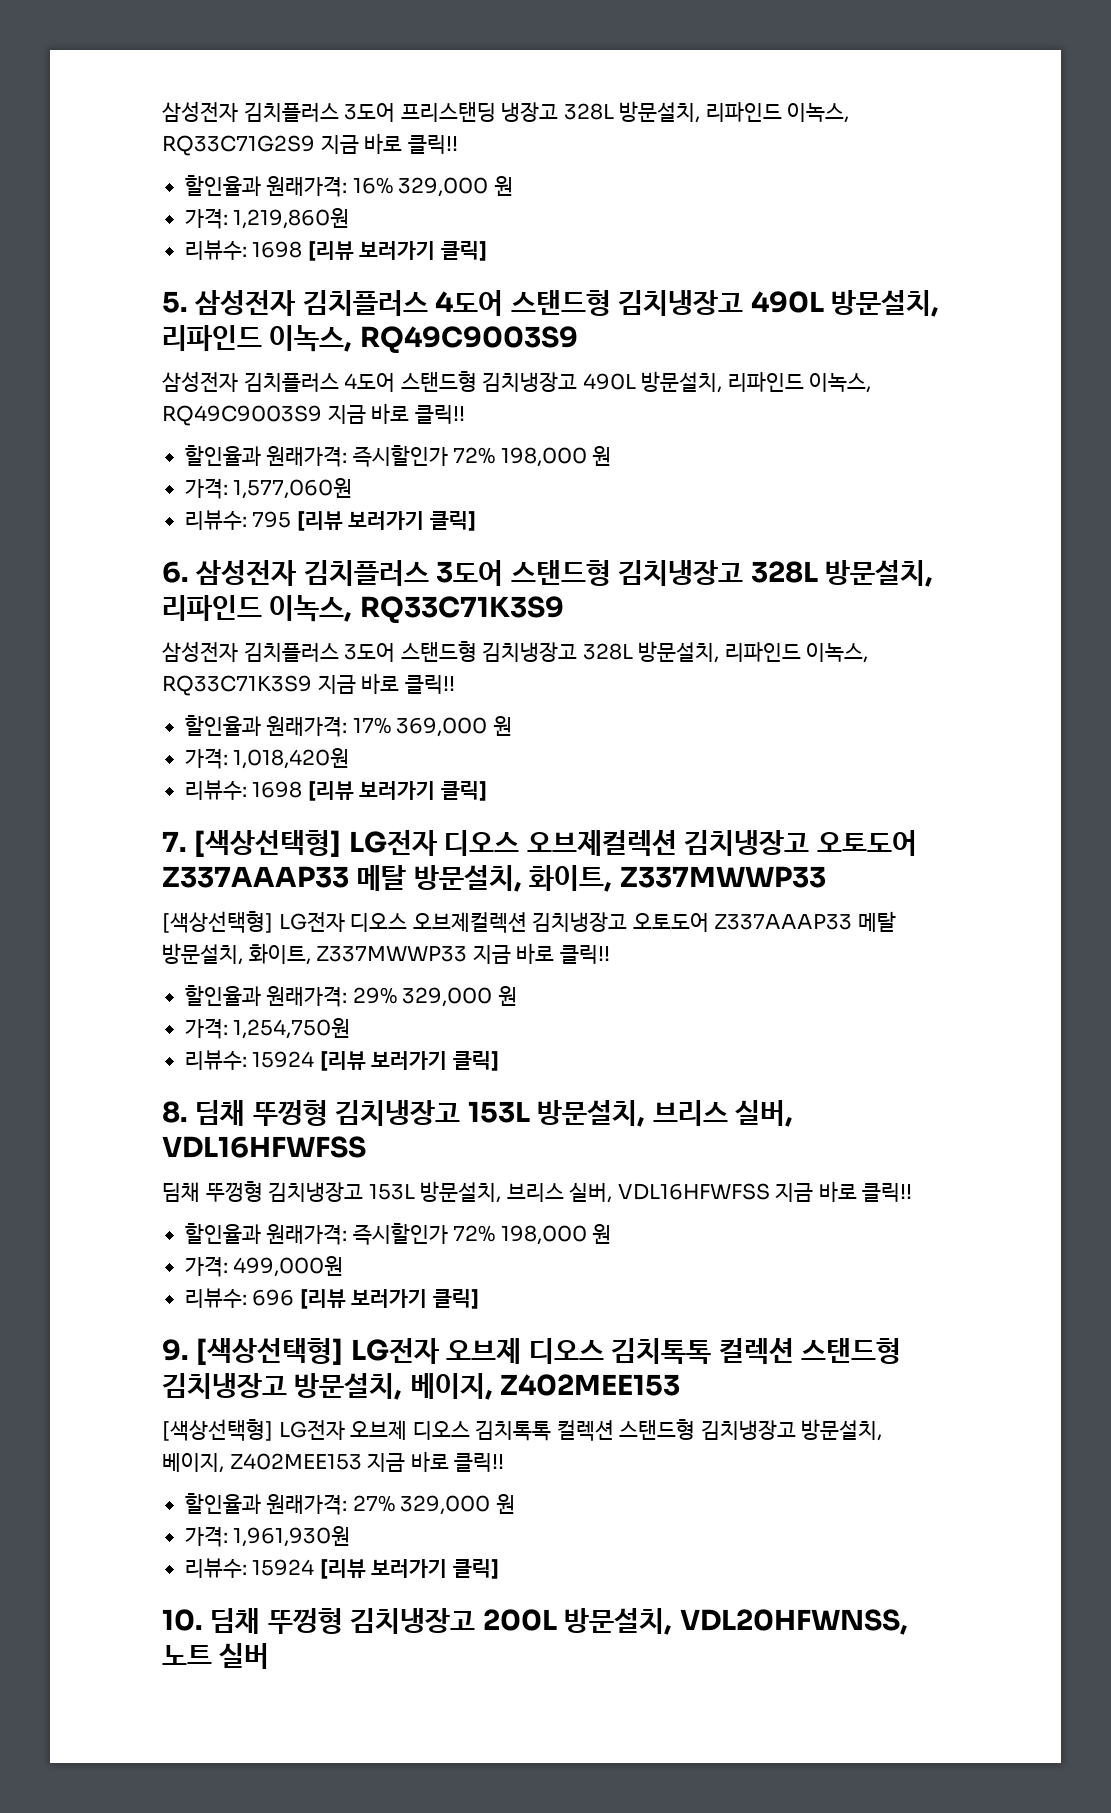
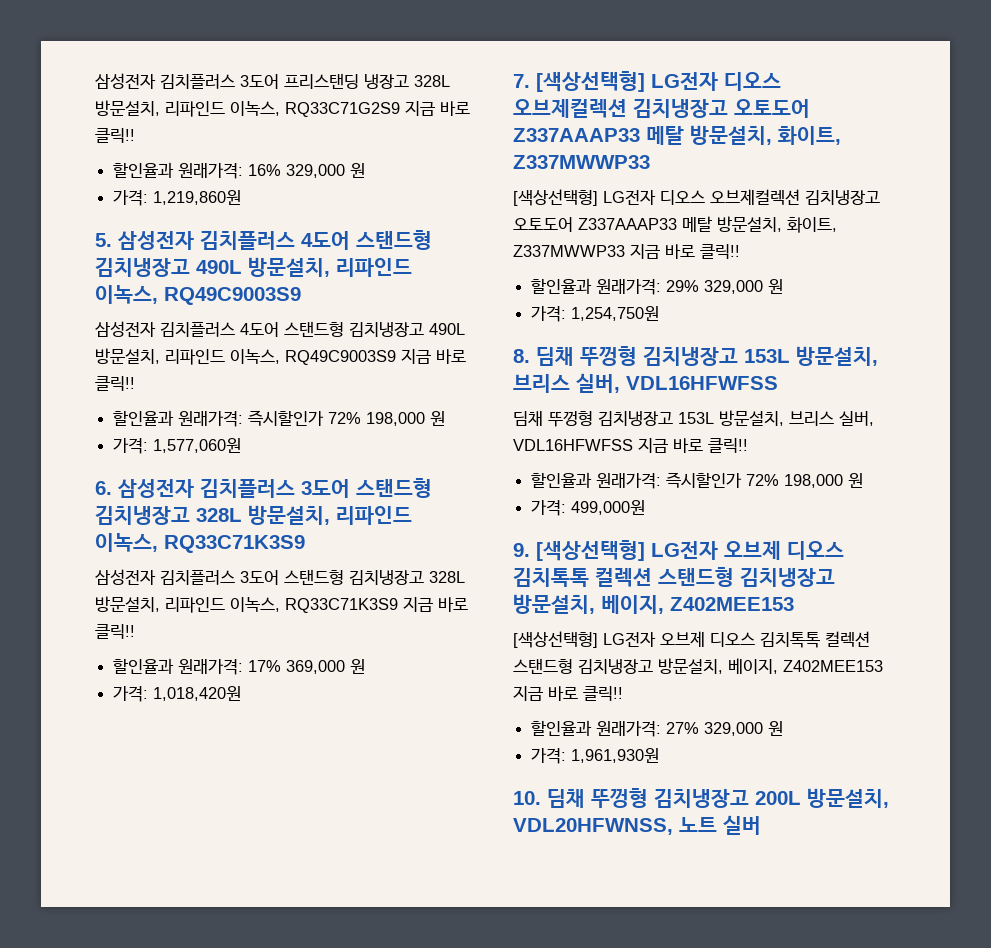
[184,240,487,261] // 리뷰수: 1698 [리뷰 보러가기 클릭] -> (242, 197) none
[184,510,476,531] // 리뷰수: 795 [리뷰 보러가기 클릭] -> (242, 445) none
[184,780,487,801] // 리뷰수: 1698 [리뷰 보러가기 클릭] -> (242, 693) none
[184,1050,499,1071] // 리뷰수: 15924 [리뷰 보러가기 클릭] -> (660, 313) none
[184,1288,479,1309] // 리뷰수: 696 [리뷰 보러가기 클릭] -> (646, 507) none
[184,1558,499,1579] // 리뷰수: 15924 [리뷰 보러가기 클릭] -> (660, 755) none

